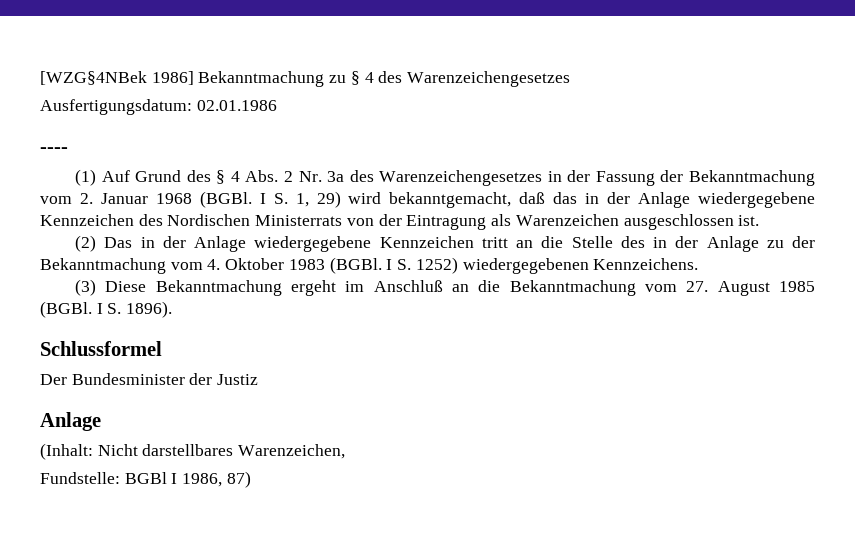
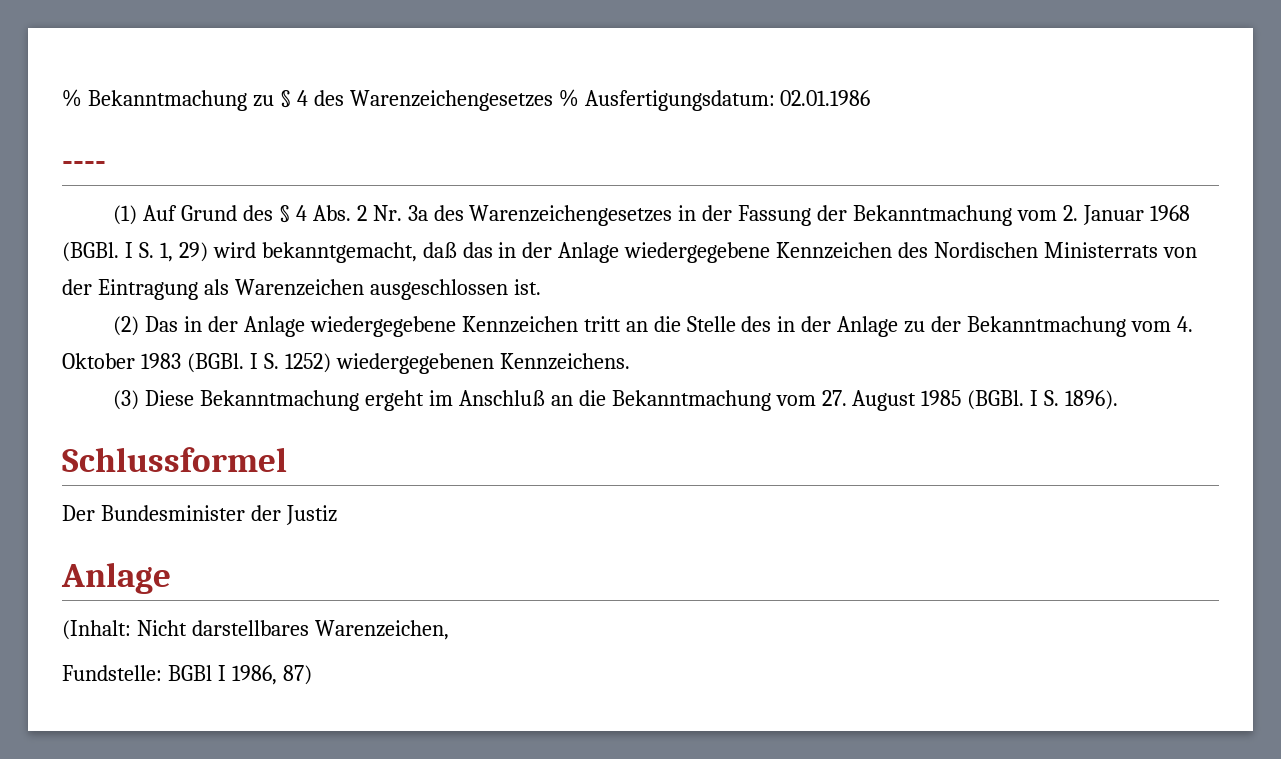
[40,71,194,85] [WZG§4NBek 1986] -> [62,89,82,107] %
(571, 79) // -> [558,89,579,107] %

